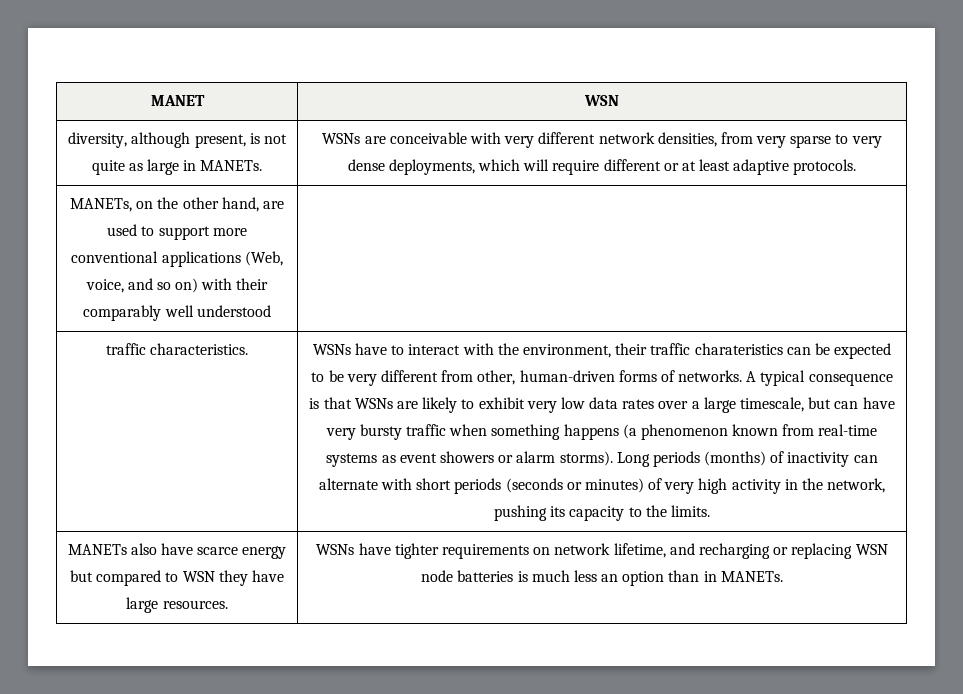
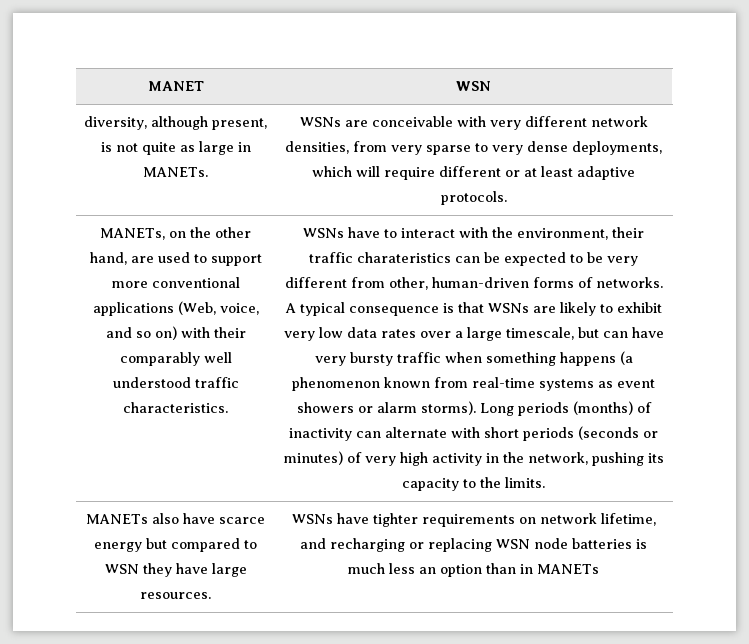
(271, 311) | // -> (191, 382) none
[720,571,783,582] MANETs. -> [537,564,599,574] MANETs

